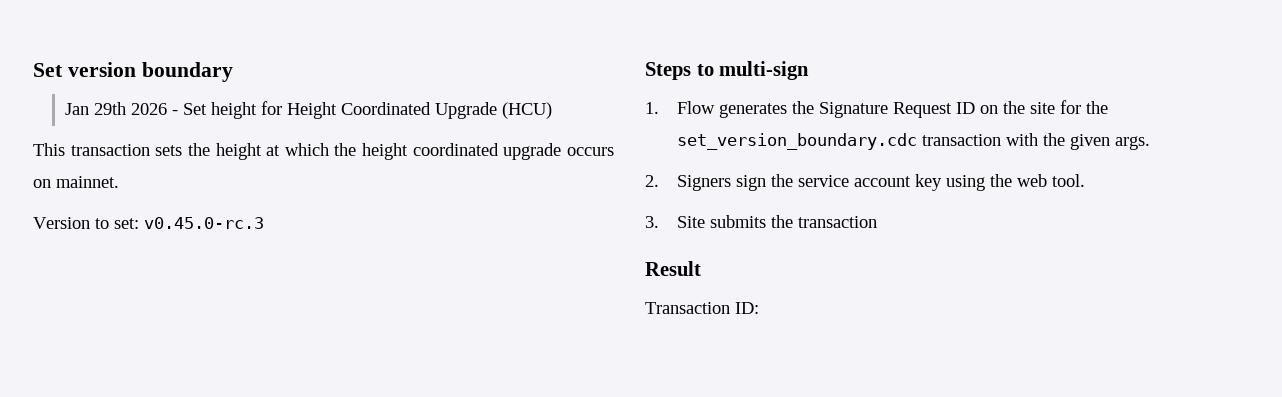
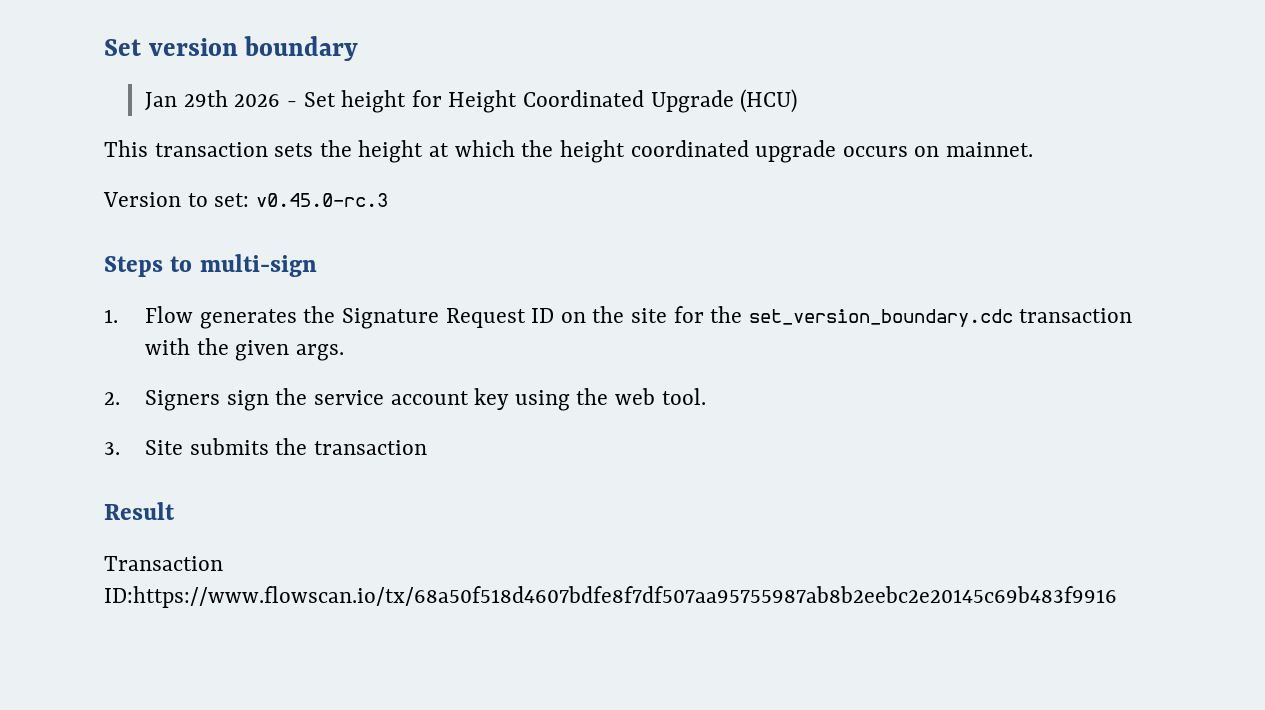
[735,302,759,314] ID: -> [104,586,1117,608] ID:https://www.flowscan.io/tx/68a50f518d4607bdfe8f7df507aa95755987ab8b2eebc2e20145c69b483f9916

